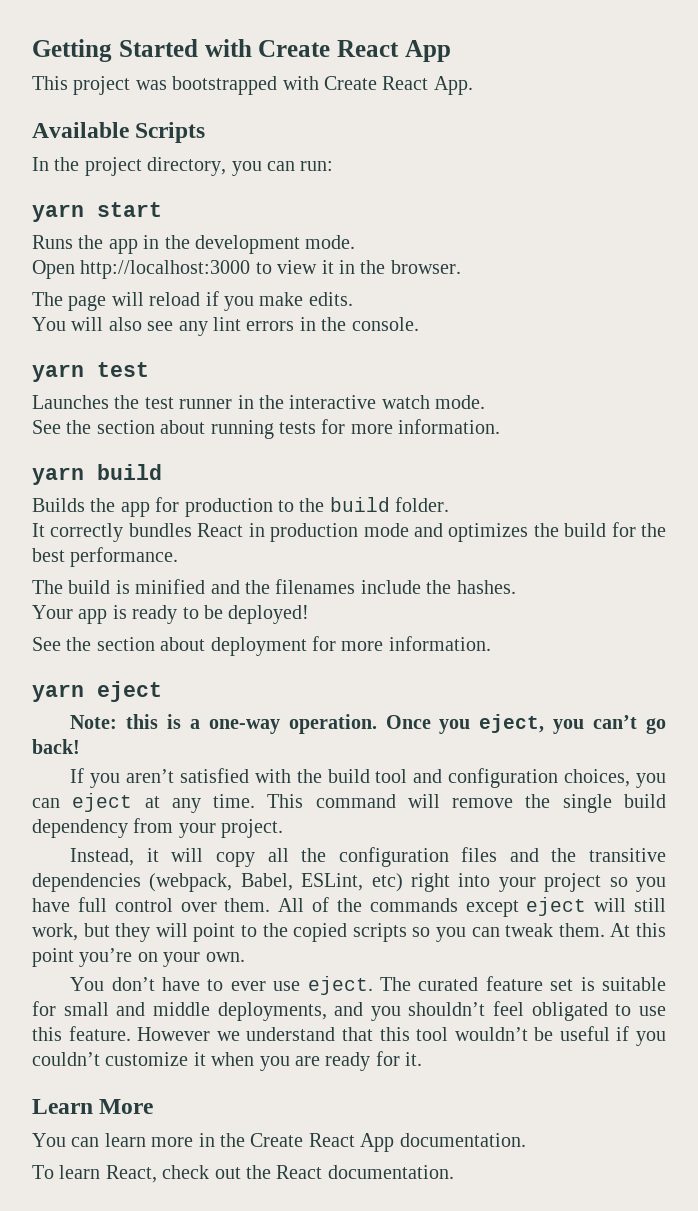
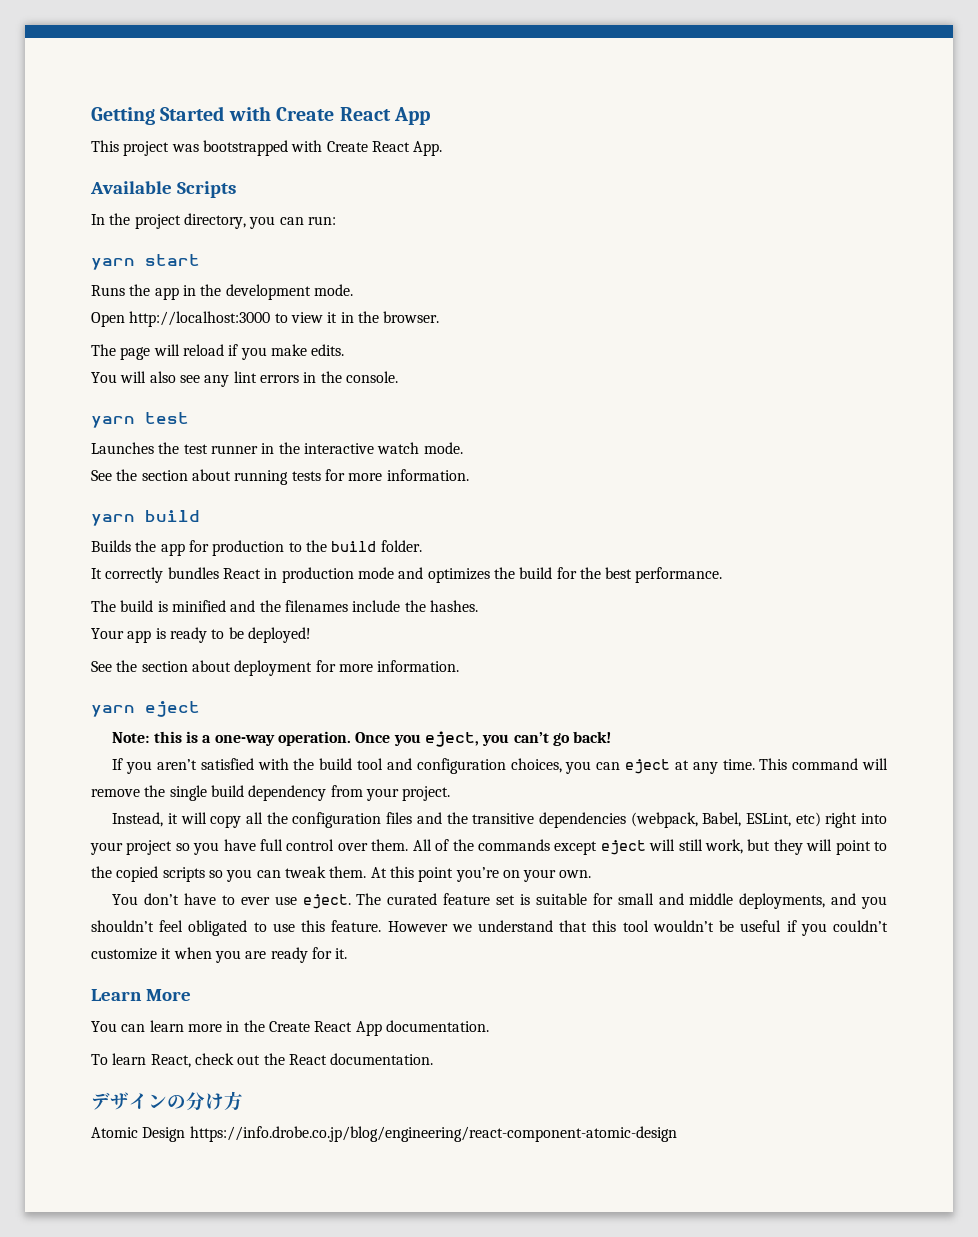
(454, 1172) none -> [91,1091,243,1111] [91,1126,677,1142] // デザインの分け方 // Atomic Design https://info.drobe.co.jp/blog/engineering/react-component-atomic-design

